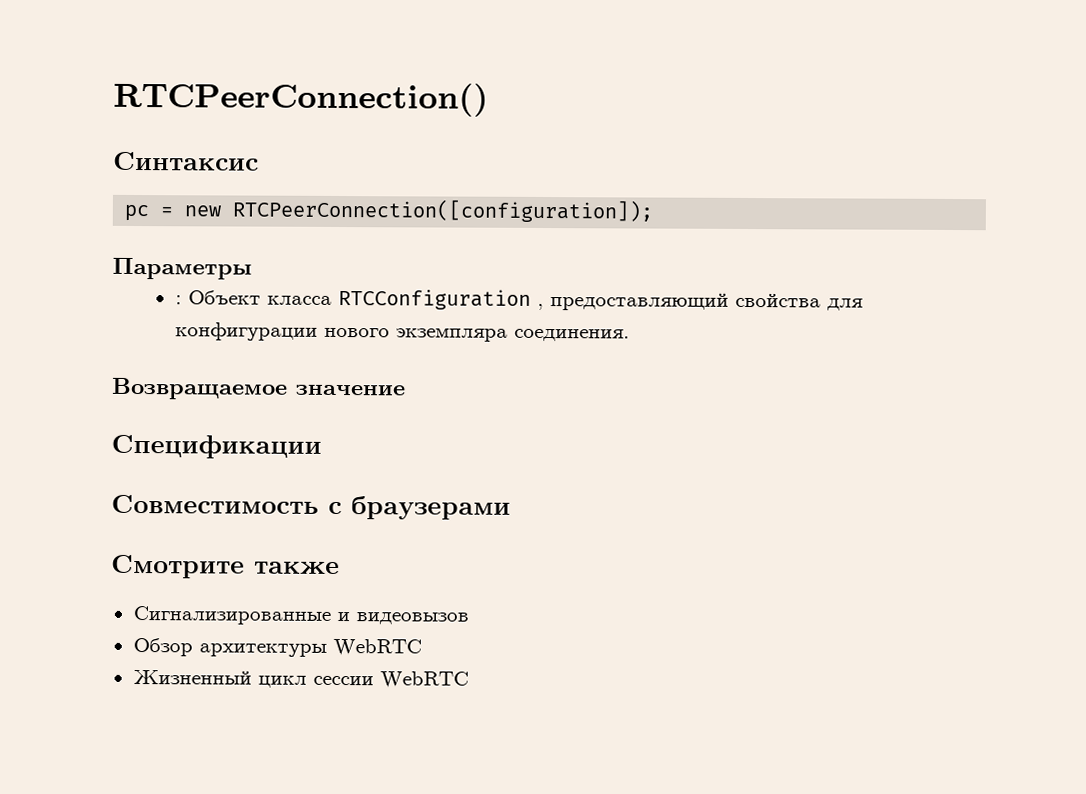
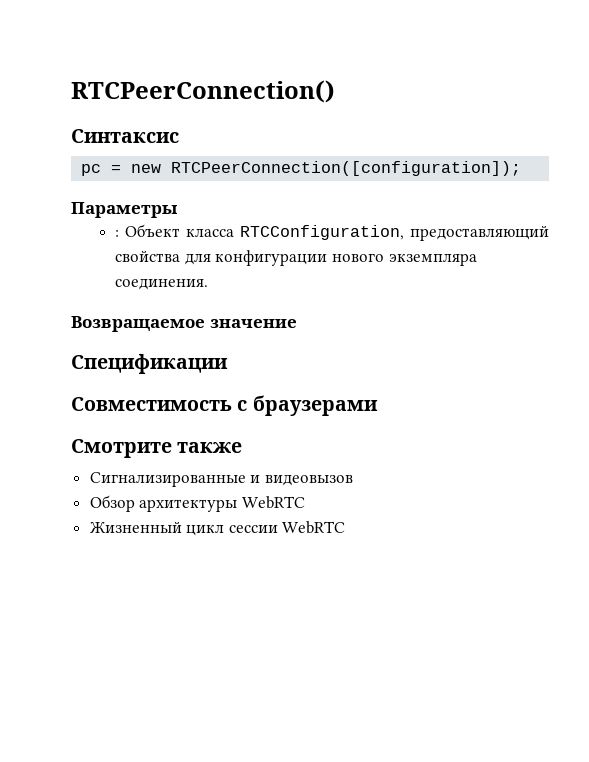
[337,288,544,311] RTCConfiguration , -> [240,225,405,240] RTCConfiguration,

